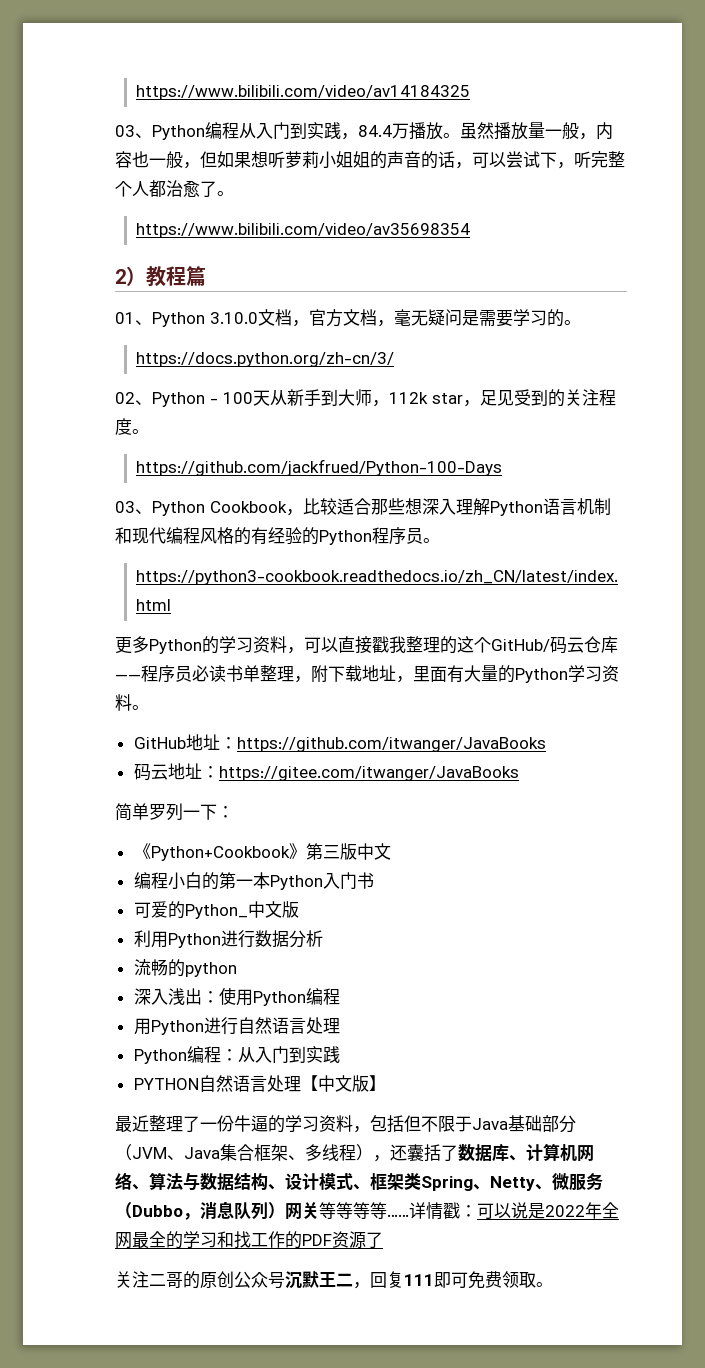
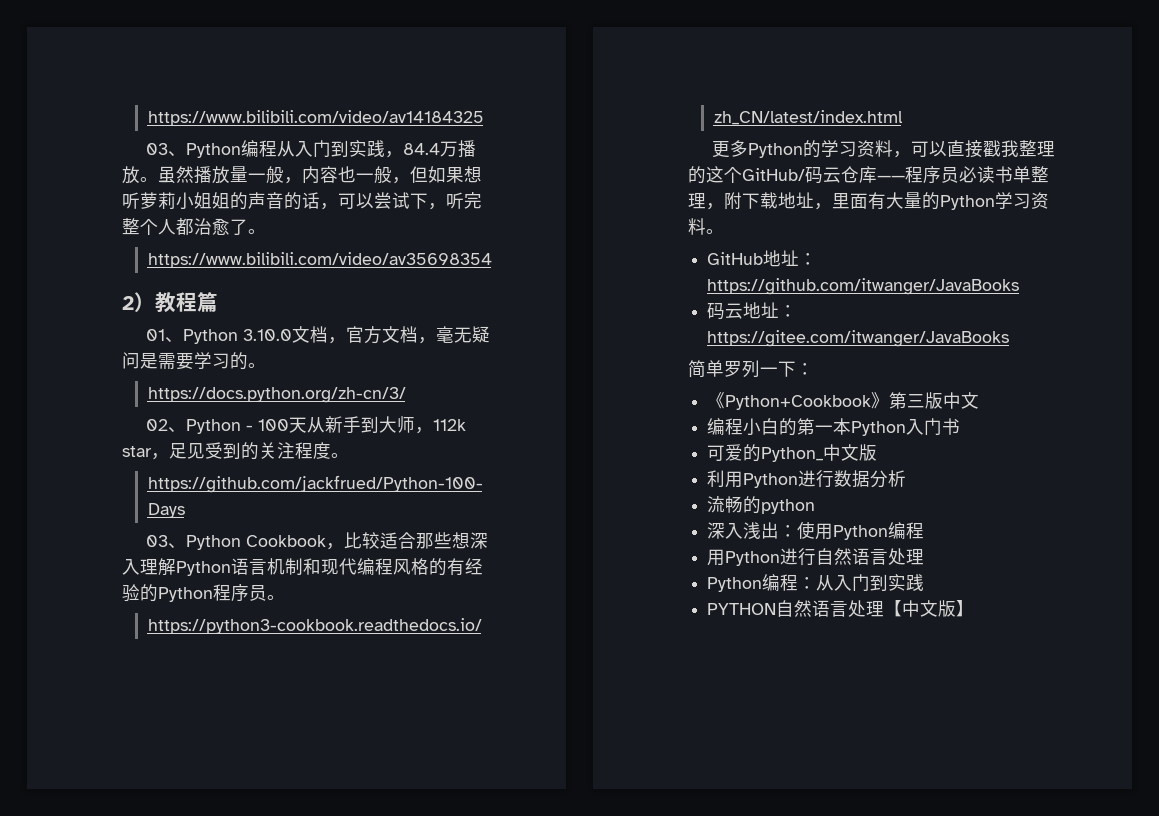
[115,1115,576,1133] [115,1143,594,1162] [115,1172,603,1191] [115,1201,619,1220] [115,1231,383,1249] [115,1271,553,1289] // 最近整理了一份牛逼的学习资料，包括但不限于Java基础部分（JVM、Java集合框架、多线程），还囊括了数据库、计算机网络、算法与数据结构、设计模式、框架类Spring、Netty、微服务（Dubbo，消息队列）网关等等等等……详情戳：可以说是2022年全网最全的学习和找工作的PDF资源了 // 关注二哥的原创公众号沉默王二，回复111即可免费领取。 -> (975, 608) none

